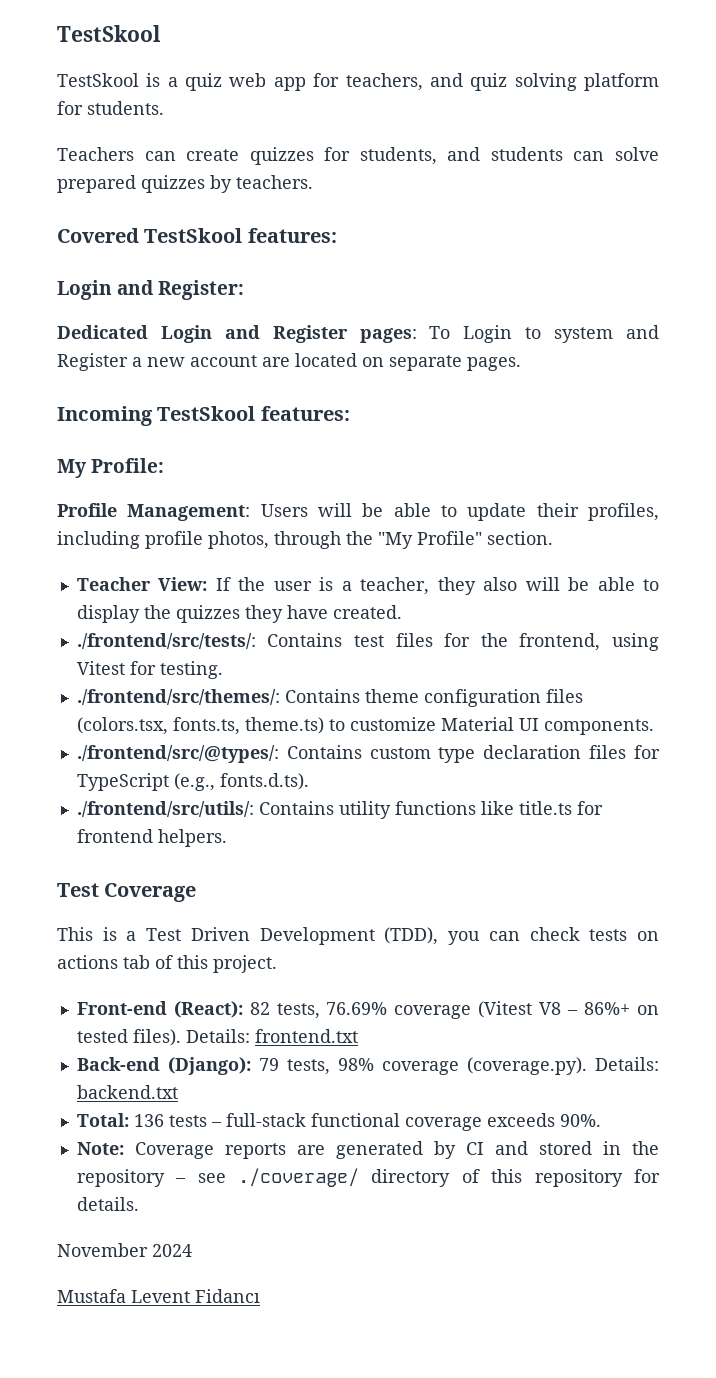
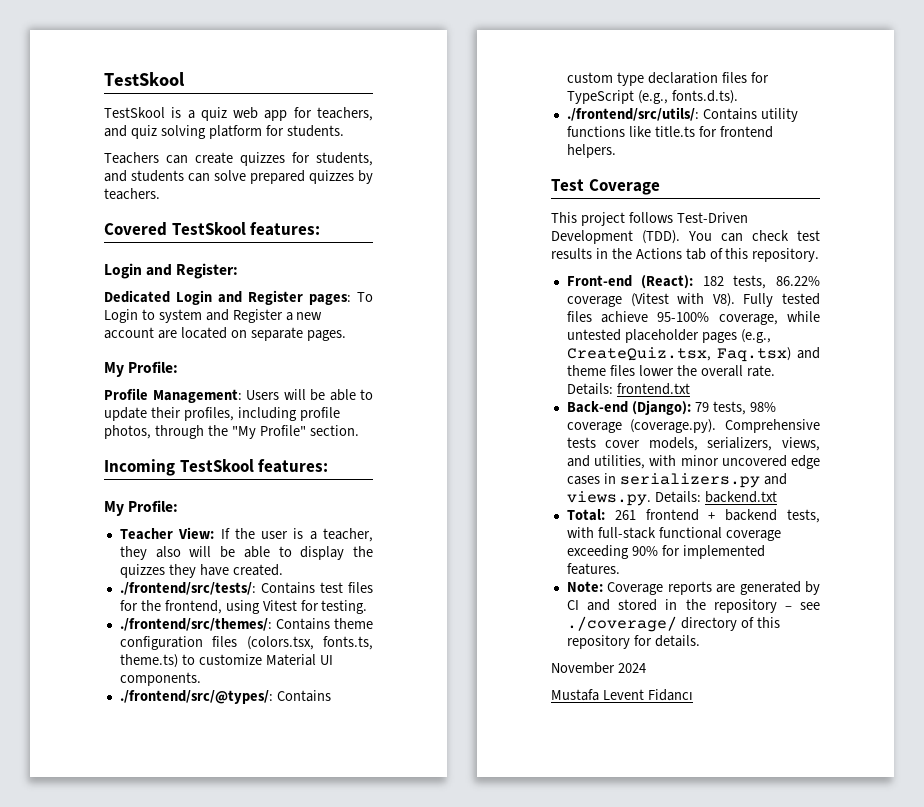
[57,406,350,426] // Incoming TestSkool features: -> (346, 335) none
(553, 538) none -> [104,459,329,476] [104,500,179,516] // Incoming TestSkool features: // My Profile:
[102,927,660,945] [57,955,118,969] is a Test Driven Development (TDD), you can check tests on actions -> [580,212,748,226] [551,230,820,244] [551,248,682,259] project follows Test-Driven Development (TDD). You can check test results in the Actions
[213,955,277,973] project. -> [752,248,820,262] repository.
[249,1001,659,1019] [76,1029,181,1046] 82 tests, 76.69% coverage (Vitest V8 – 86%+ on tested files). -> [702,275,820,289] [566,293,820,307] [566,311,820,325] [566,329,771,343] [566,347,820,362] [566,365,775,377] 182 tests, 86.22% coverage (Vitest with V8). Fully tested files achieve 95-100% coverage, while untested placeholder pages (e.g., CreateQuiz.tsx, Faq.tsx) and theme files lower the overall rate.
[595,1057,659,1071] [76,1085,178,1099] [76,1113,601,1131] Details: backend.txt // Total: 136 tests – full-stack functional coverage exceeds 90%. -> [725,419,820,433] [566,437,820,451] [566,455,820,469] [566,473,787,488] [566,491,777,506] [566,509,820,523] [566,527,781,541] [566,545,765,559] [566,563,620,575] Comprehensive tests cover models, serializers, views, and utilities, with minor uncovered edge cases in serializers.py and views.py. Details: backend.txt // Total: 261 frontend + backend tests, with full-stack functional coverage exceeding 90% for implemented features.

